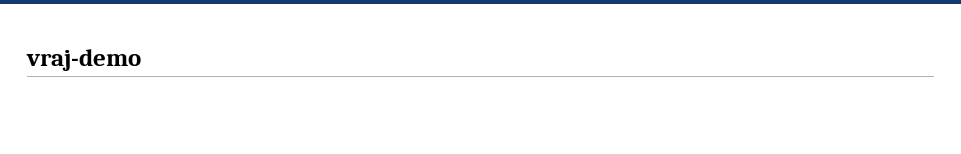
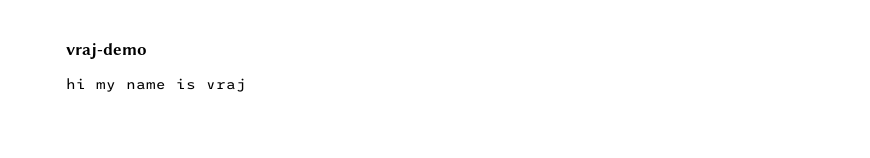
(141, 60) none -> [66,78,246,92] // hi my name is vraj

